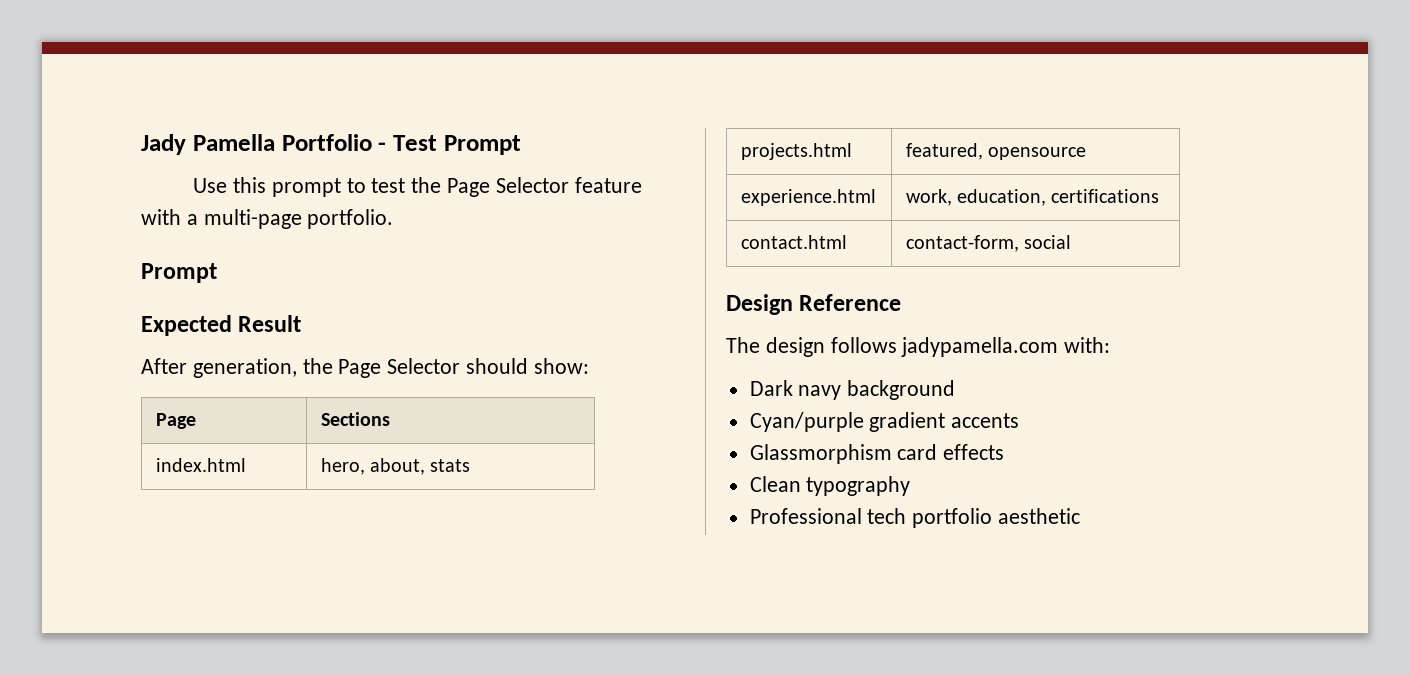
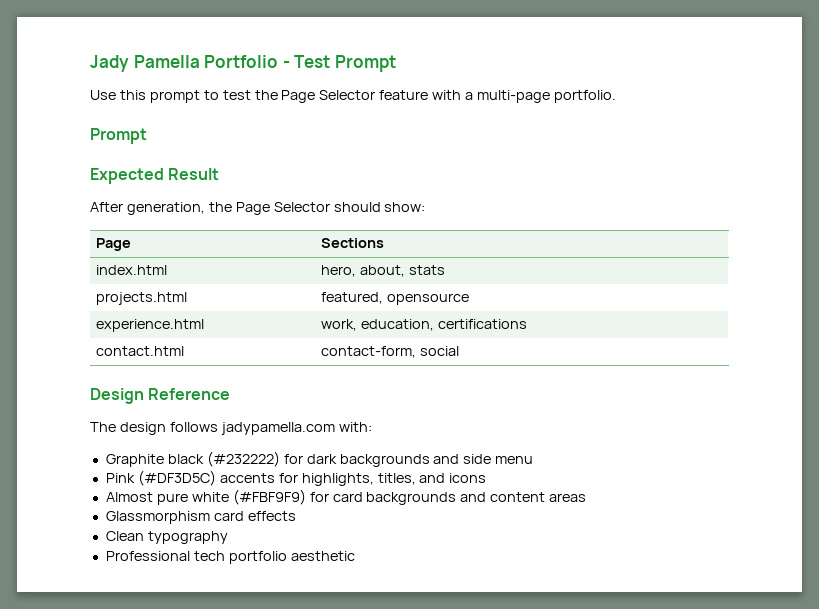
[749,380,956,400] [749,412,1020,432] Dark navy background // Cyan/purple gradient accents -> [105,451,534,467] [105,470,487,486] [105,489,587,505] Graphite black (#232222) for dark backgrounds and side menu // Pink (#DF3D5C) accents for highlights, titles, and icons // Almost pure white (#FBF9F9) for card backgrounds and content areas

